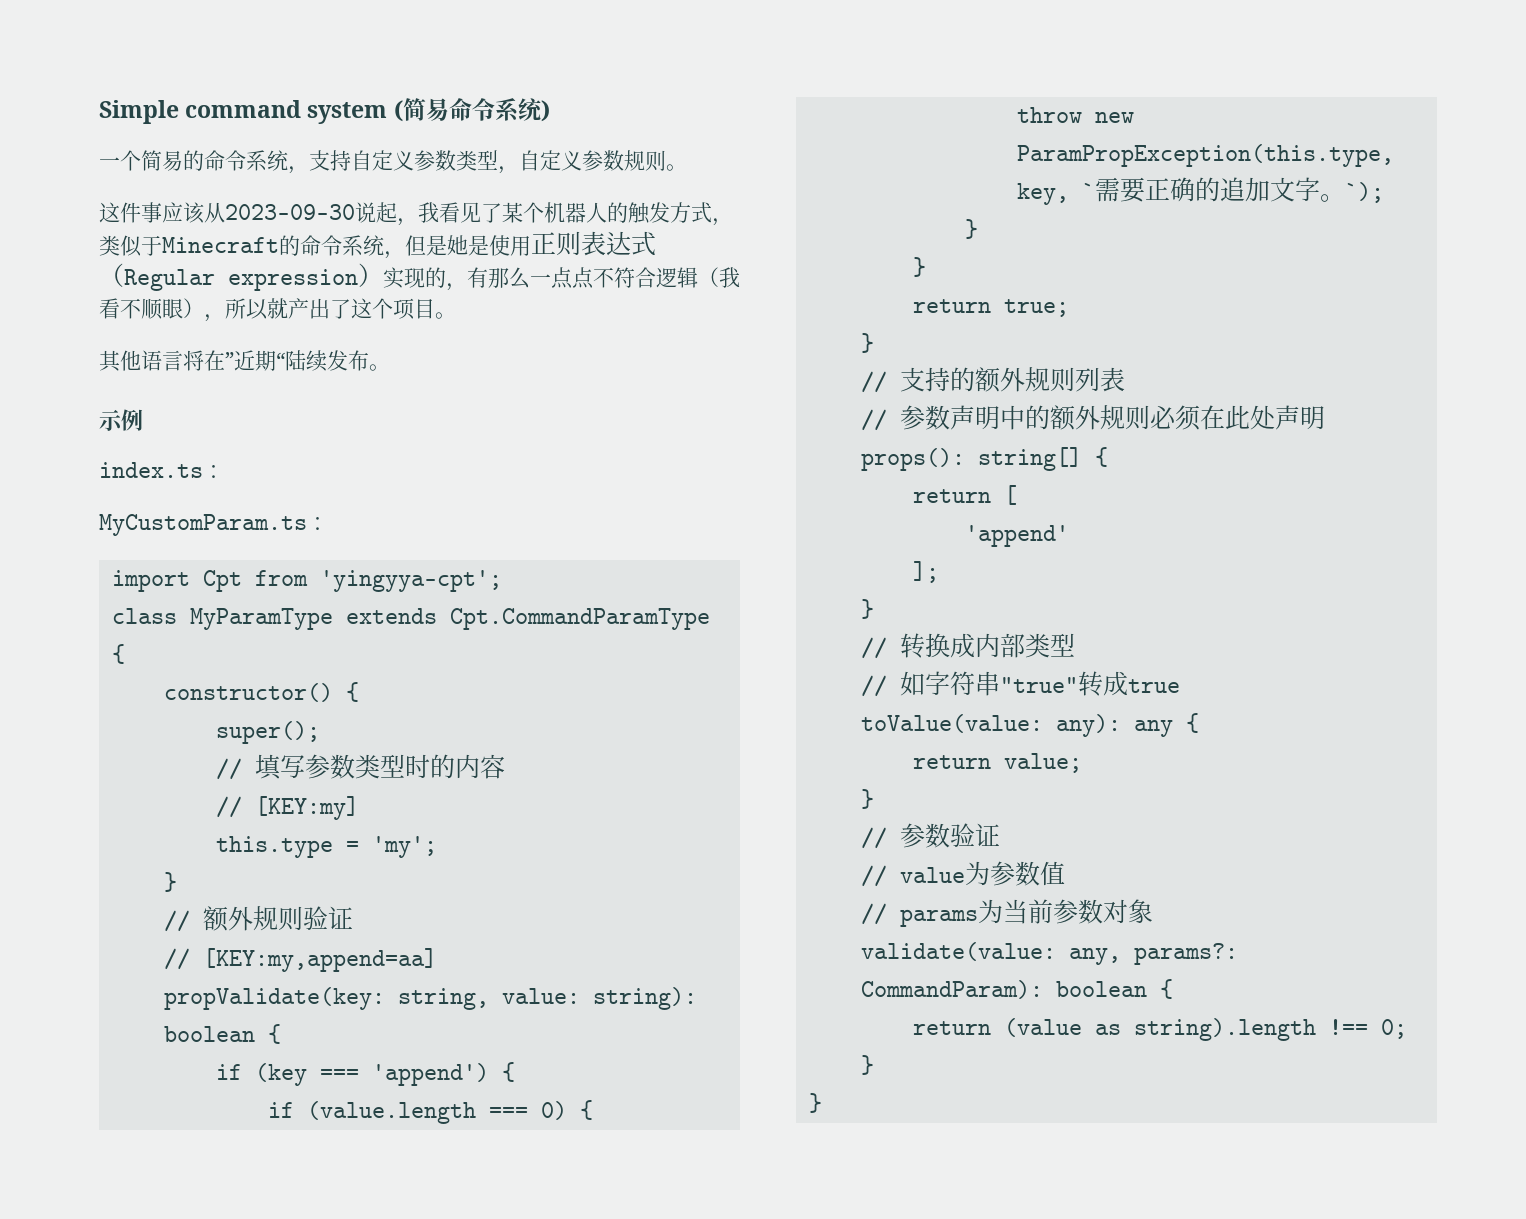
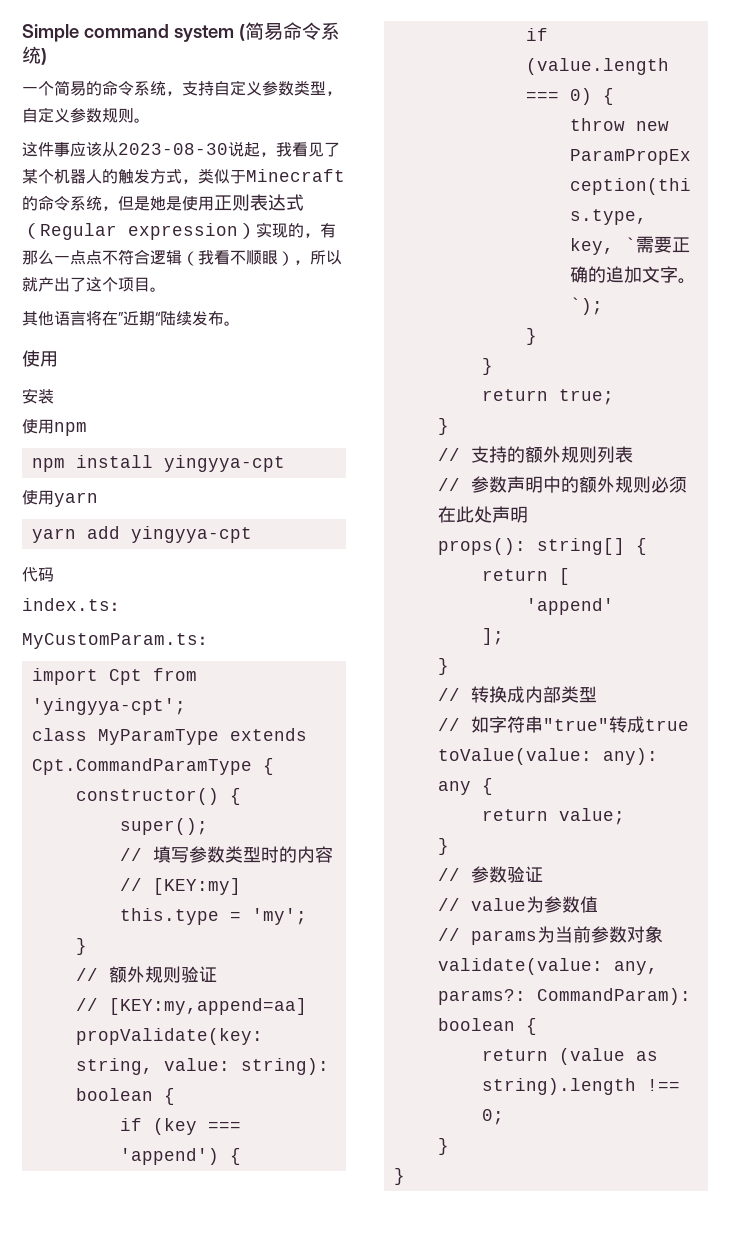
[225,204,355,220] 2023-09-30 -> [118,143,228,155] 2023-08-30
[99,409,143,431] 示例 -> [22,350,58,367] [22,388,54,404] [22,419,87,436] [31,455,285,472] [22,490,98,507] [31,526,252,543] [22,567,54,582] 使用 // 安装 // 使用npm // npm install yingyya-cpt // 使用yarn // yarn add yingyya-cpt // 代码

